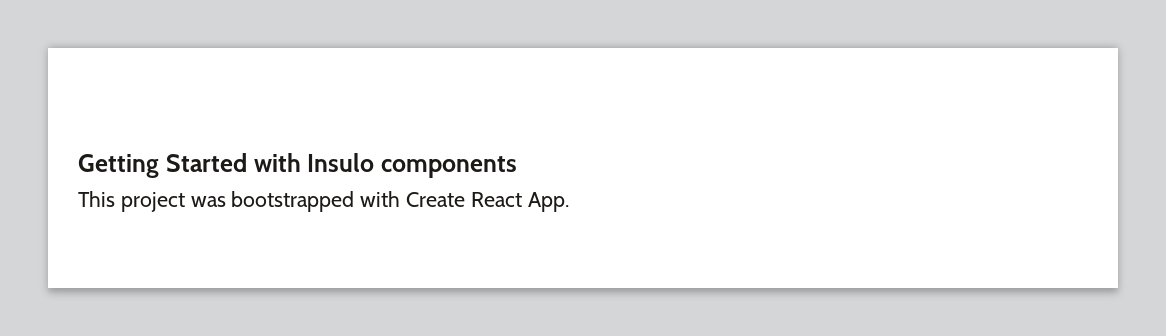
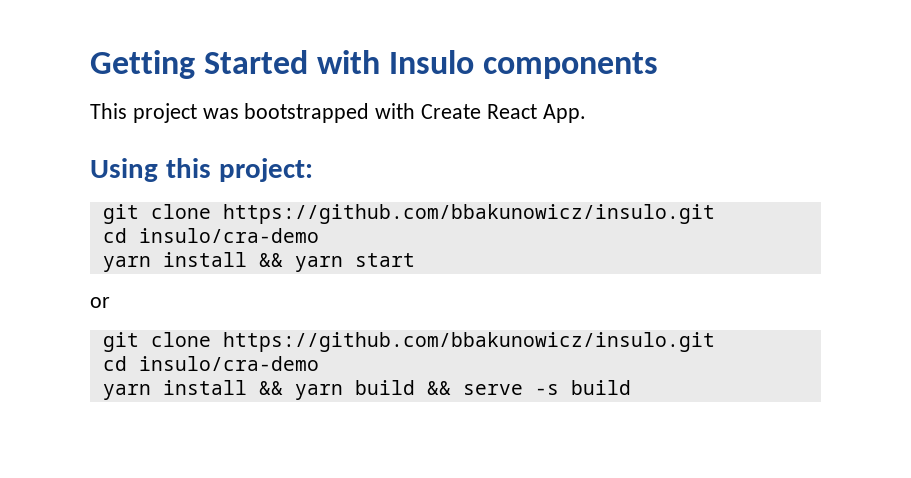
(569, 202) none -> [90,158,313,182] [102,204,715,224] [102,228,319,243] [102,252,415,272] [90,297,110,308] [102,332,715,352] [102,356,319,371] [102,380,631,400] // Using this project: // git clone https://github.com/bbakunowicz/insulo.git // cd insulo/cra-demo // yarn install && yarn start // or // git clone https://github.com/bbakunowicz/insulo.git // cd insulo/cra-demo // yarn install && yarn build && serve -s build

